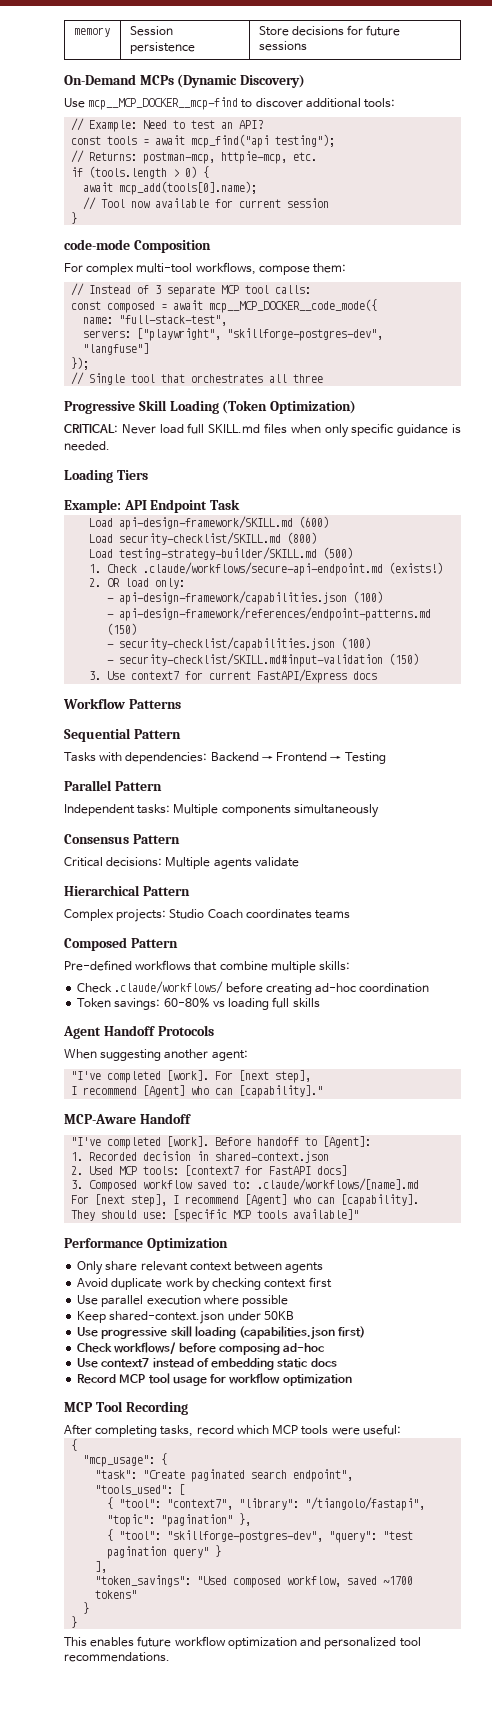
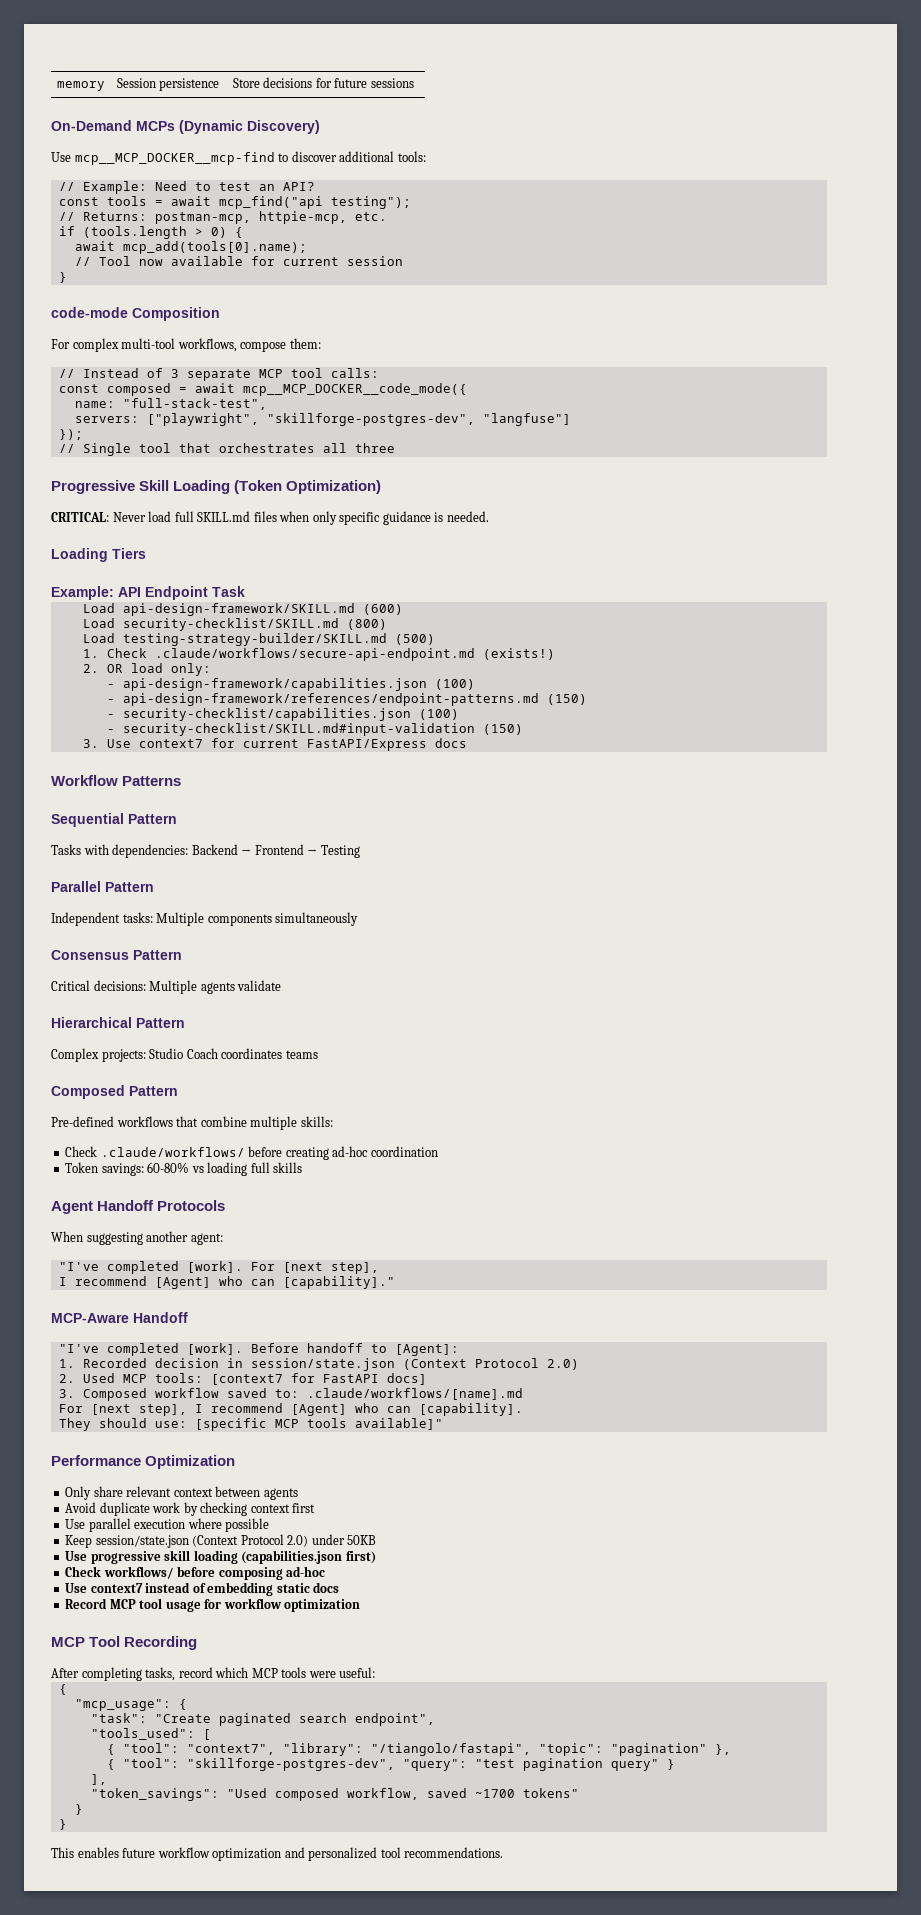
[215,1151,330,1163] shared-context.json -> [250,1358,579,1371] session/state.json (Context Protocol 2.0)
[109,1311,225,1324] shared-context.json -> [95,1534,309,1548] session/state.json (Context Protocol 2.0)

